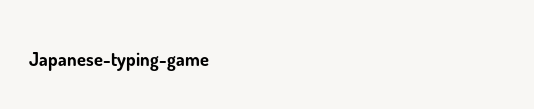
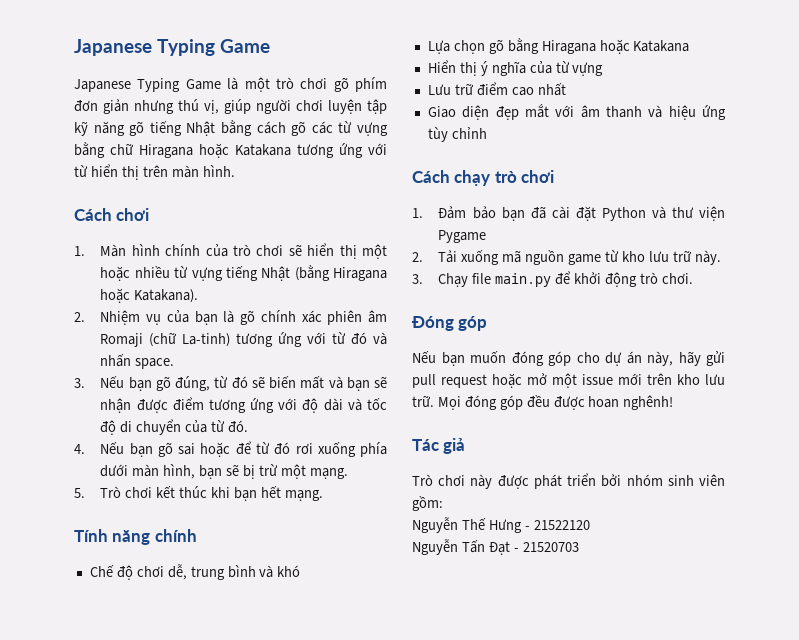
[29,52,209,71] Japanese-typing-game -> [74,39,270,56] [74,77,387,92] [74,99,387,114] [74,120,389,136] [74,142,387,158] [74,164,235,180] [74,208,150,221] [74,243,387,259] [100,265,388,281] [100,288,199,303] [74,310,388,325] [100,332,388,347] [100,354,175,369] [74,376,387,391] [100,397,387,413] [100,419,249,435] [74,441,388,457] [100,464,348,479] [74,486,323,501] [74,529,197,545] [89,564,301,580] [427,38,690,54] [427,60,604,76] [427,82,566,96] [427,104,726,120] [427,127,487,142] [412,170,555,186] [412,206,725,221] [438,230,487,243] [412,250,721,265] [412,271,693,287] [411,316,488,331] [412,351,725,366] [412,373,725,388] [412,395,674,410] [412,438,466,454] [412,473,725,489] [412,496,443,511] [412,517,590,533] [412,539,579,555] Japanese Typing Game // Japanese Typing Game là một trò chơi gõ phím đơn giản nhưng thú vị, giúp người chơi luyện tập kỹ năng gõ tiếng Nhật bằng cách gõ các từ vựng bằng chữ Hiragana hoặc Katakana tương ứng với từ hiển thị trên màn hình. // Cách chơi // 1. Màn hình chính của trò chơi sẽ hiển thị một hoặc nhiều từ vựng tiếng Nhật (bằng Hiragana hoặc Katakana). // 2. Nhiệm vụ của bạn là gõ chính xác phiên âm Romaji (chữ La-tinh) tương ứng với từ đó và nhấn space. // 3. Nếu bạn gõ đúng, từ đó sẽ biến mất và bạn sẽ nhận được điểm tương ứng với độ dài và tốc độ di chuyển của từ đó. // 4. Nếu bạn gõ sai hoặc để từ đó rơi xuống phía dưới màn hình, bạn sẽ bị trừ một mạng. // 5. Trò chơi kết thúc khi bạn hết mạng. // Tính năng chính // Chế độ chơi dễ, trung bình và khó // Lựa chọn gõ bằng Hiragana hoặc Katakana // Hiển thị ý nghĩa của từ vựng // Lưu trữ điểm cao nhất // Giao diện đẹp mắt với âm thanh và hiệu ứng tùy chỉnh // Cách chạy trò chơi // 1. Đảm bảo bạn đã cài đặt Python và thư viện Pygame // 2. Tải xuống mã nguồn game từ kho lưu trữ này. // 3. Chạy file main.py để khởi động trò chơi. // Đóng góp // Nếu bạn muốn đóng góp cho dự án này, hãy gửi pull request hoặc mở một issue mới trên kho lưu trữ. Mọi đóng góp đều được hoan nghênh! // Tác giả // Trò chơi này được phát triển bởi nhóm sinh viên gồm: // Nguyễn Thế Hưng - 21522120 // Nguyễn Tấn Đạt - 21520703

